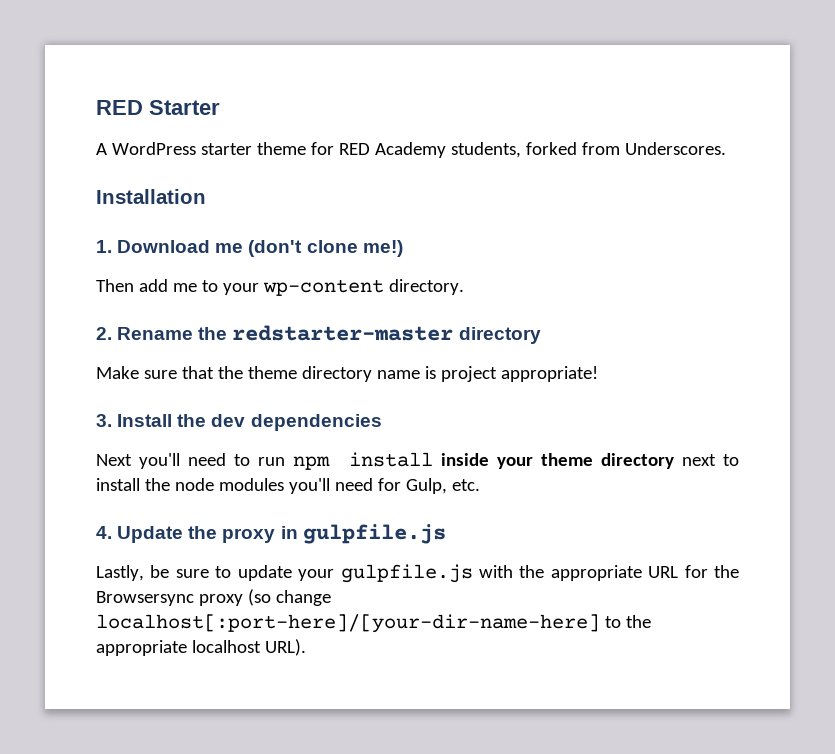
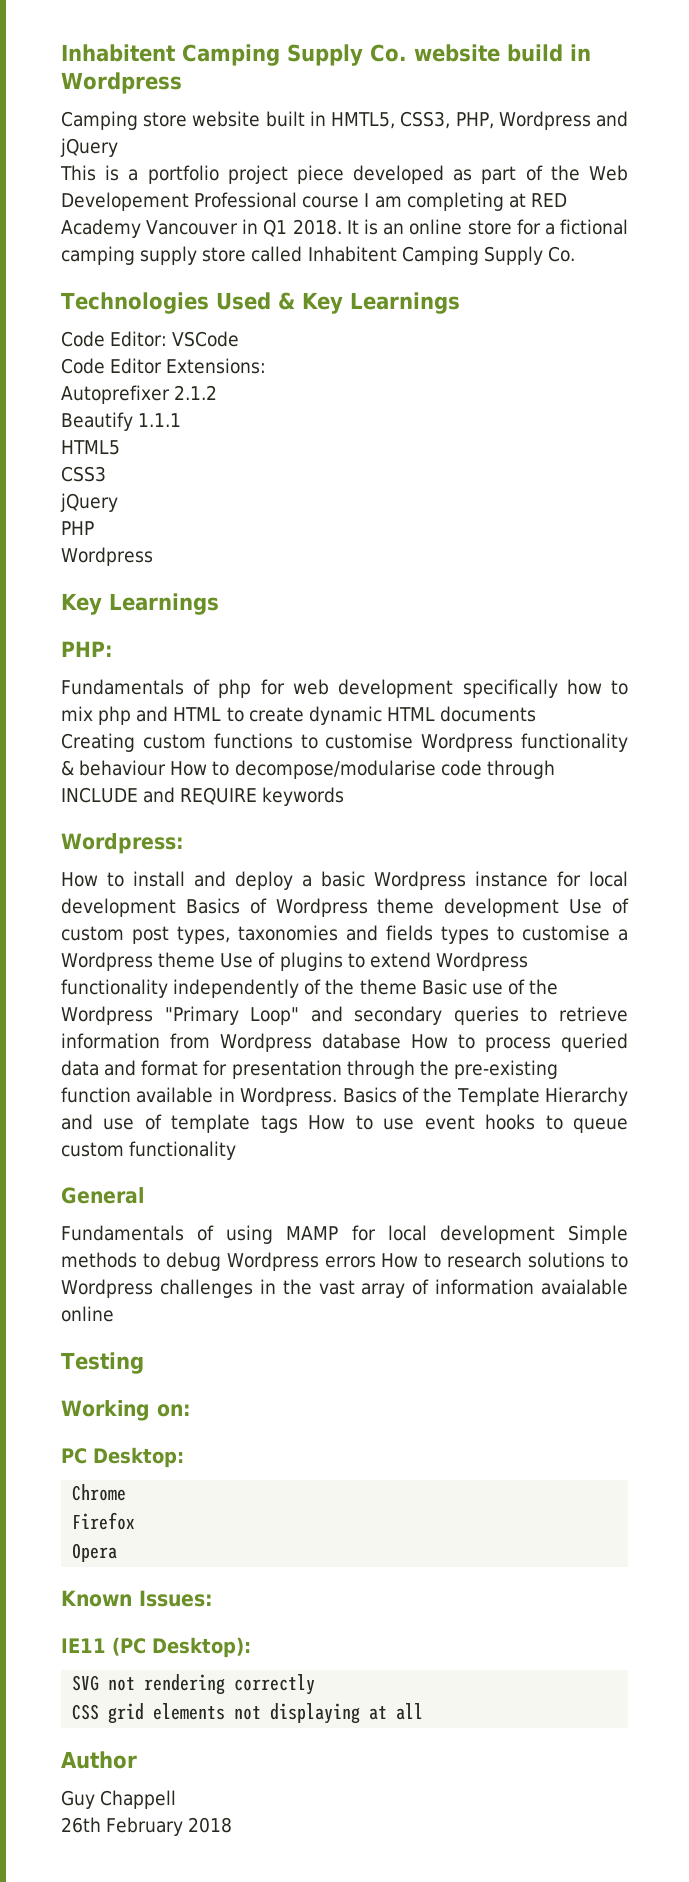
[96,100,220,115] [96,142,726,158] [96,189,206,204] [96,240,403,257] [96,279,464,296] [96,325,541,344] [96,366,598,382] [96,414,382,431] [96,452,739,470] [96,478,480,494] [96,524,446,544] [96,564,739,583] [96,589,331,606] [96,614,651,633] [96,639,306,656] RED Starter // A WordPress starter theme for RED Academy students, forked from Underscores. // Installation // 1. Download me (don't clone me!) // Then add me to your wp-content directory. // 2. Rename the redstarter-master directory // Make sure that the theme directory name is project appropriate! // 3. Install the dev dependencies // Next you'll need to run npm install inside your theme directory next to install the node modules you'll need for Gulp, etc. // 4. Update the proxy in gulpfile.js // Lastly, be sure to update your gulpfile.js with the appropriate URL for the Browsersync proxy (so change localhost[:port-here]/[your-dir-name-here] to the appropriate localhost URL). -> [61,44,591,66] [61,72,182,94] [61,111,628,130] [60,138,118,157] [60,165,629,184] [61,192,567,211] [61,219,628,238] [61,246,575,265] [61,292,460,314] [61,331,240,347] [61,358,267,374] [61,385,218,404] [61,412,182,431] [61,440,120,455] [61,466,106,482] [60,493,118,512] [61,521,94,535] [61,547,153,566] [61,593,219,615] [61,641,113,657] [61,679,628,698] [61,706,537,725] [61,733,628,752] [61,760,555,779] [61,787,345,806] [61,833,184,854] [61,871,628,890] [61,898,629,917] [61,925,628,944] [61,952,528,971] [61,979,559,998] [61,1006,628,1025] [61,1033,629,1052] [61,1060,558,1079] [61,1087,628,1106] [61,1114,628,1133] [61,1141,237,1160] [61,1187,144,1204] [61,1225,628,1244] [61,1252,628,1271] [61,1279,628,1298] [61,1306,114,1322] [61,1352,144,1374] [61,1400,191,1421] [61,1447,184,1468] [72,1484,127,1501] [72,1512,136,1530] [72,1543,118,1562] [61,1590,213,1607] [61,1637,251,1658] [72,1674,316,1695] [72,1703,424,1724] [61,1751,137,1769] [61,1790,177,1809] [61,1817,233,1836] Inhabitent Camping Supply Co. website build in Wordpress // Camping store website built in HMTL5, CSS3, PHP, Wordpress and jQuery // This is a portfolio project piece developed as part of the Web Developement Professional course I am completing at RED Academy Vancouver in Q1 2018. It is an online store for a fictional camping supply store called Inhabitent Camping Supply Co. // Technologies Used & Key Learnings // Code Editor: VSCode // Code Editor Extensions: // Autoprefixer 2.1.2 // Beautify 1.1.1 // HTML5 // CSS3 // jQuery // PHP // Wordpress // Key Learnings // PHP: // Fundamentals of php for web development specifically how to mix php and HTML to create dynamic HTML documents // Creating custom functions to customise Wordpress functionality & behaviour How to decompose/modularise code through INCLUDE and REQUIRE keywords // Wordpress: // How to install and deploy a basic Wordpress instance for local development Basics of Wordpress theme development Use of custom post types, taxonomies and fields types to customise a Wordpress theme Use of plugins to extend Wordpress functionality independently of the theme Basic use of the Wordpress "Primary Loop" and secondary queries to retrieve information from Wordpress database How to process queried data and format for presentation through the pre-existing function available in Wordpress. Basics of the Template Hierarchy and use of template tags How to use event hooks to queue custom functionality // General // Fundamentals of using MAMP for local development Simple methods to debug Wordpress errors How to research solutions to Wordpress challenges in the vast array of information avaialable online // Testing // Working on: // PC Desktop: // Chrome // Firefox // Opera // Known Issues: // IE11 (PC Desktop): // SVG not rendering correctly // CSS grid elements not displaying at all // Author // Guy Chappell // 26th February 2018

